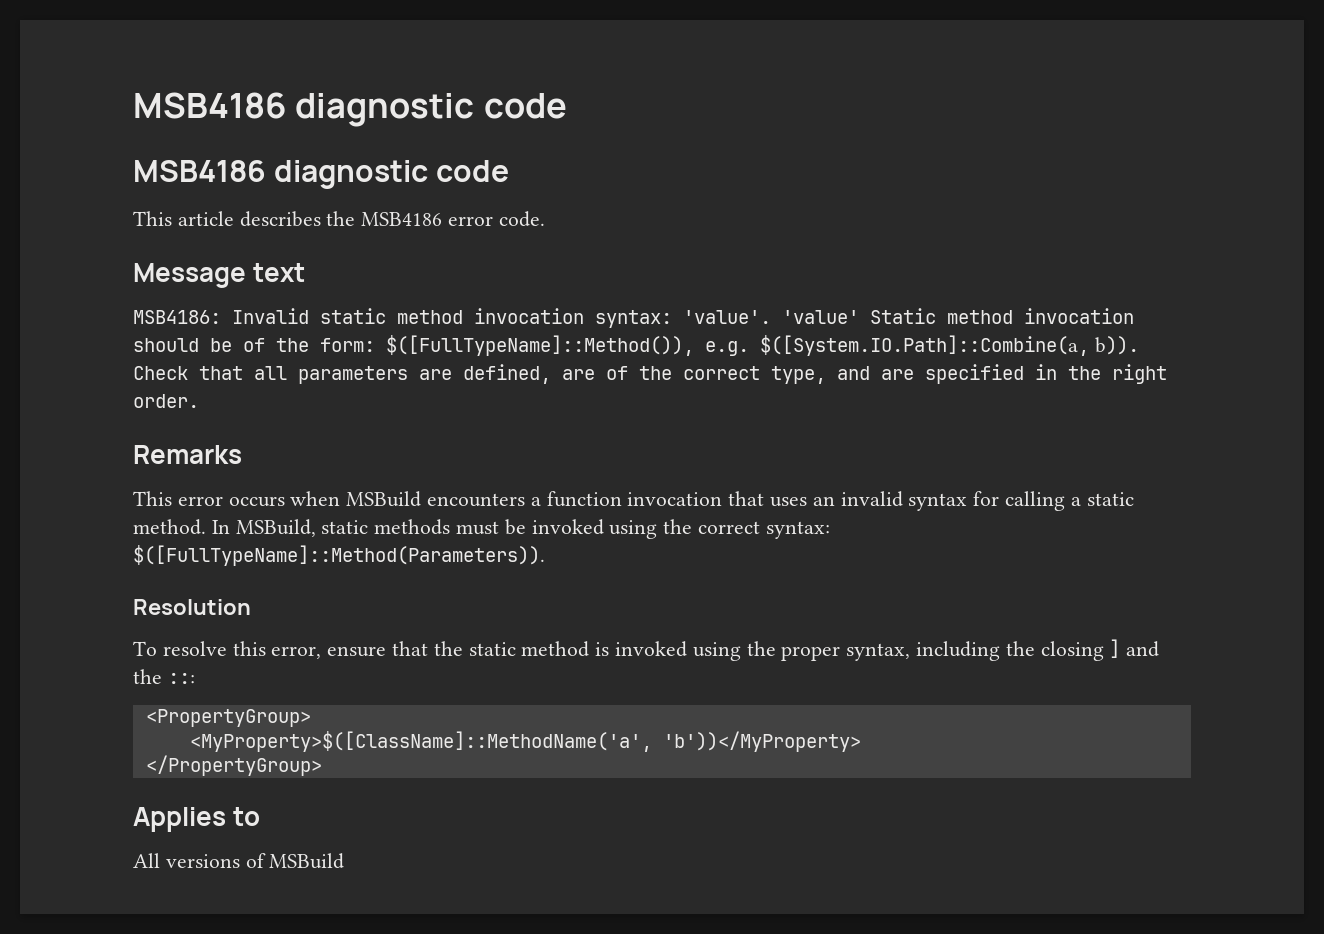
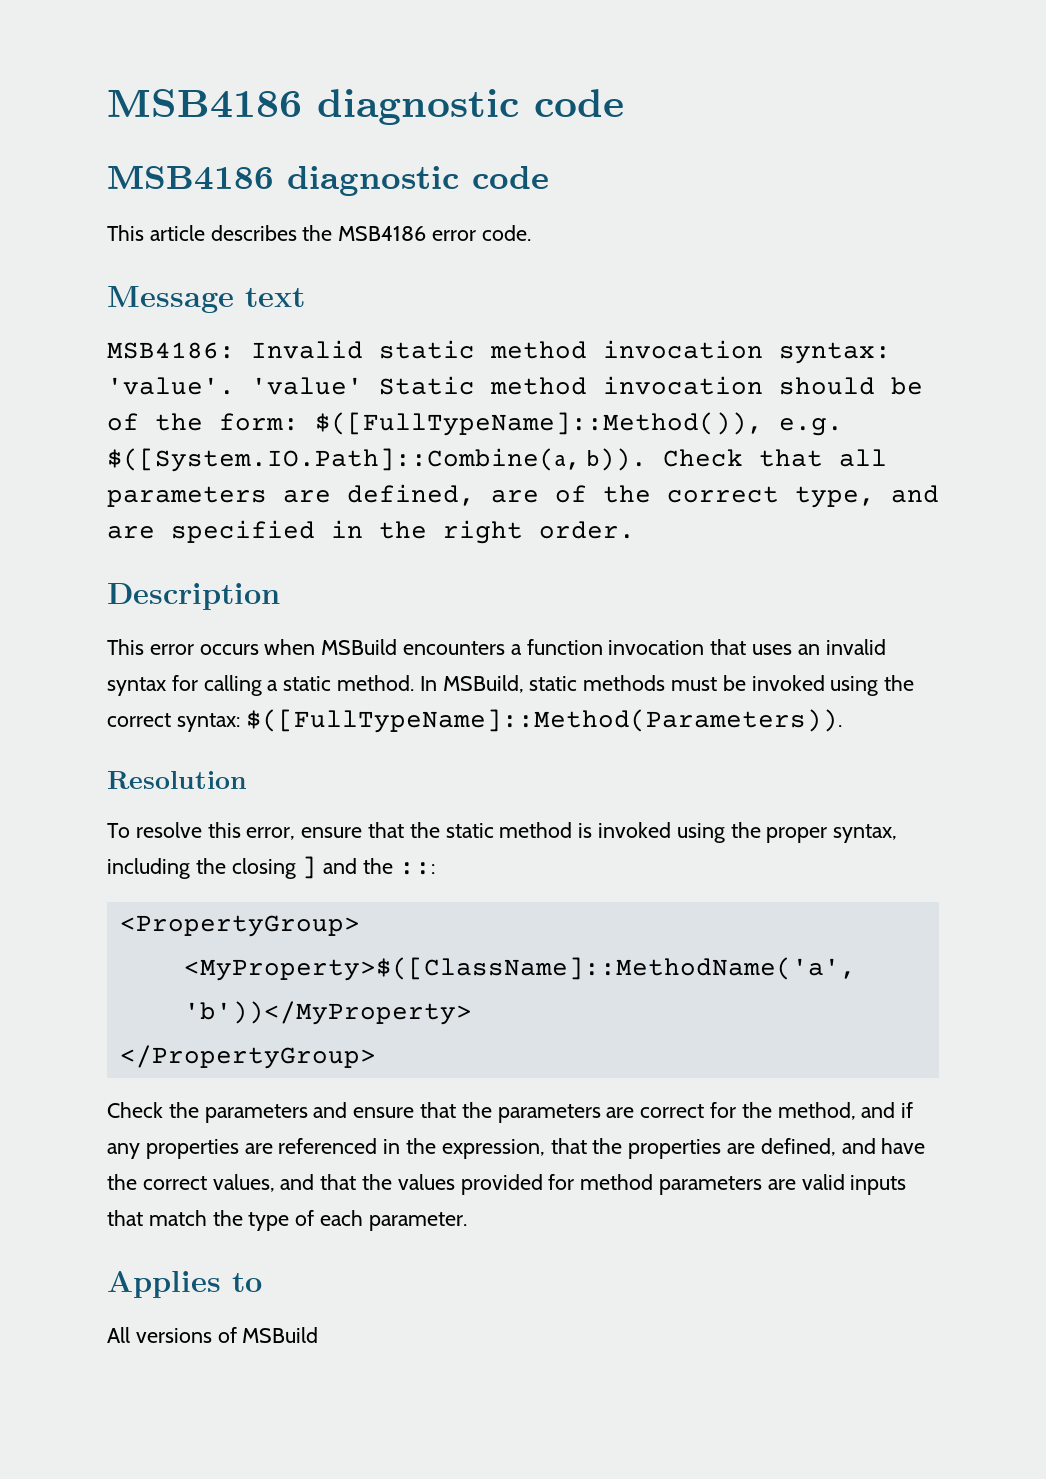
[133,445,242,464] Remarks -> [107,583,280,610] Description
(322, 765) none -> [107,1102,914,1123] [107,1138,926,1159] [107,1174,907,1195] [107,1210,467,1231] // Check the parameters and ensure that the parameters are correct for the method, and if any properties are referenced in the expression, that the properties are defined, and have the correct values, and that the values provided for method parameters are valid inputs that match the type of each parameter.

